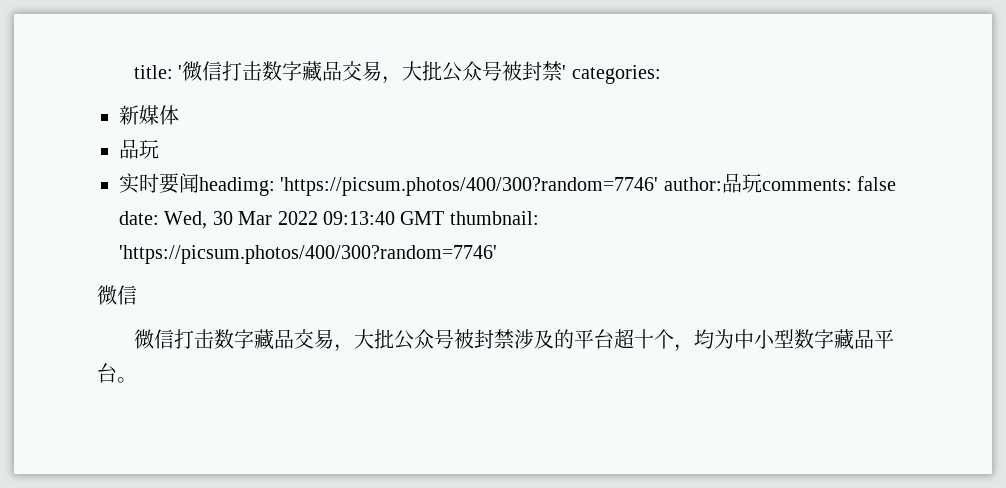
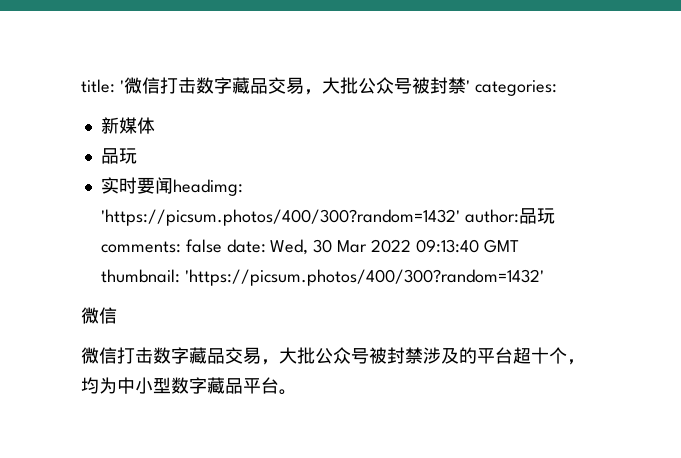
[280,177,659,196] 'https://picsum.photos/400/300?random=7746' -> [100,209,460,226] 'https://picsum.photos/400/300?random=1432'
[119,245,497,264] 'https://picsum.photos/400/300?random=7746' -> [184,269,544,286] 'https://picsum.photos/400/300?random=1432'

